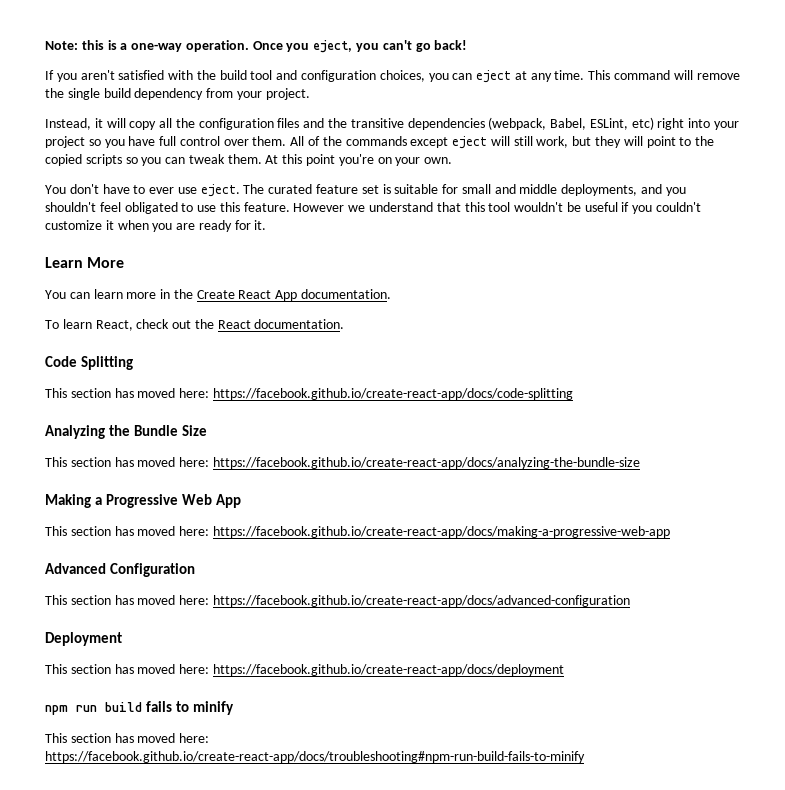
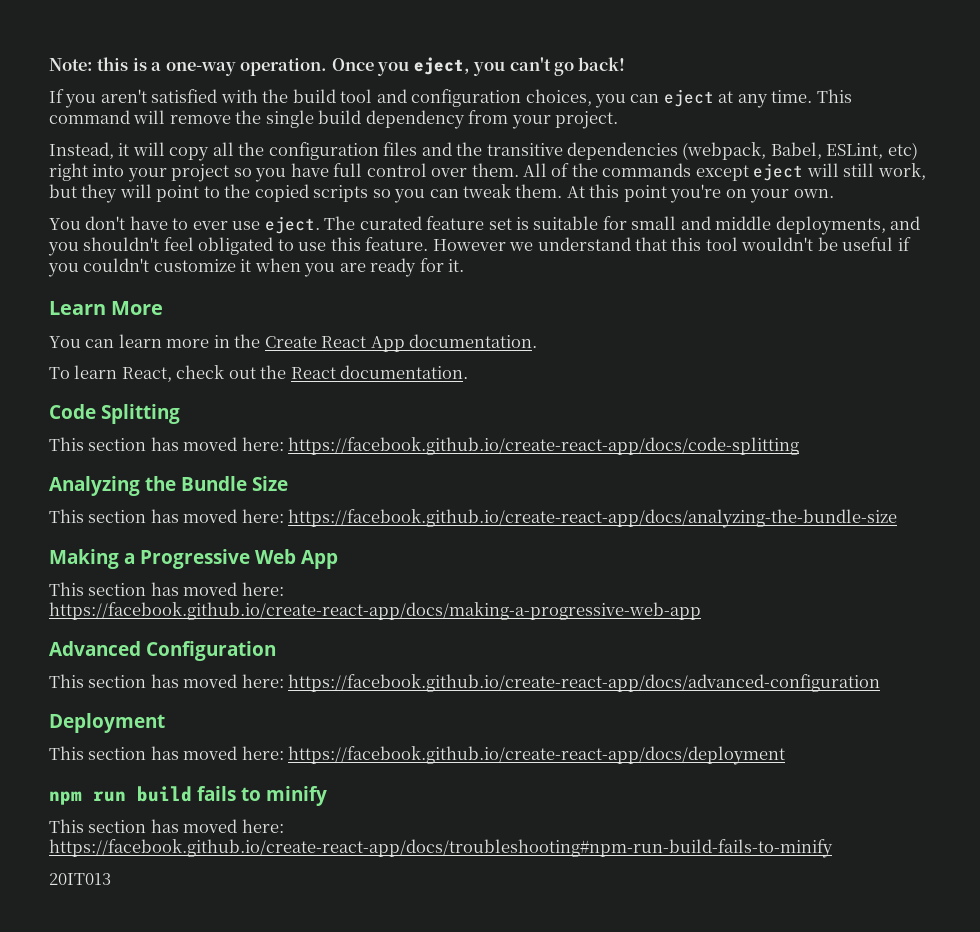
(585, 757) none -> [49,873,111,885] // 20IT013

